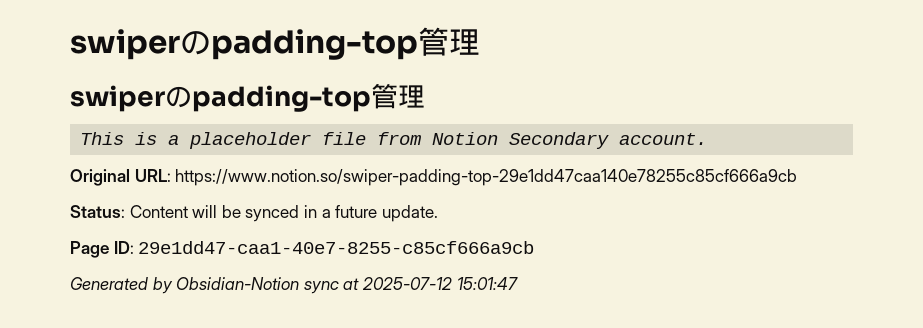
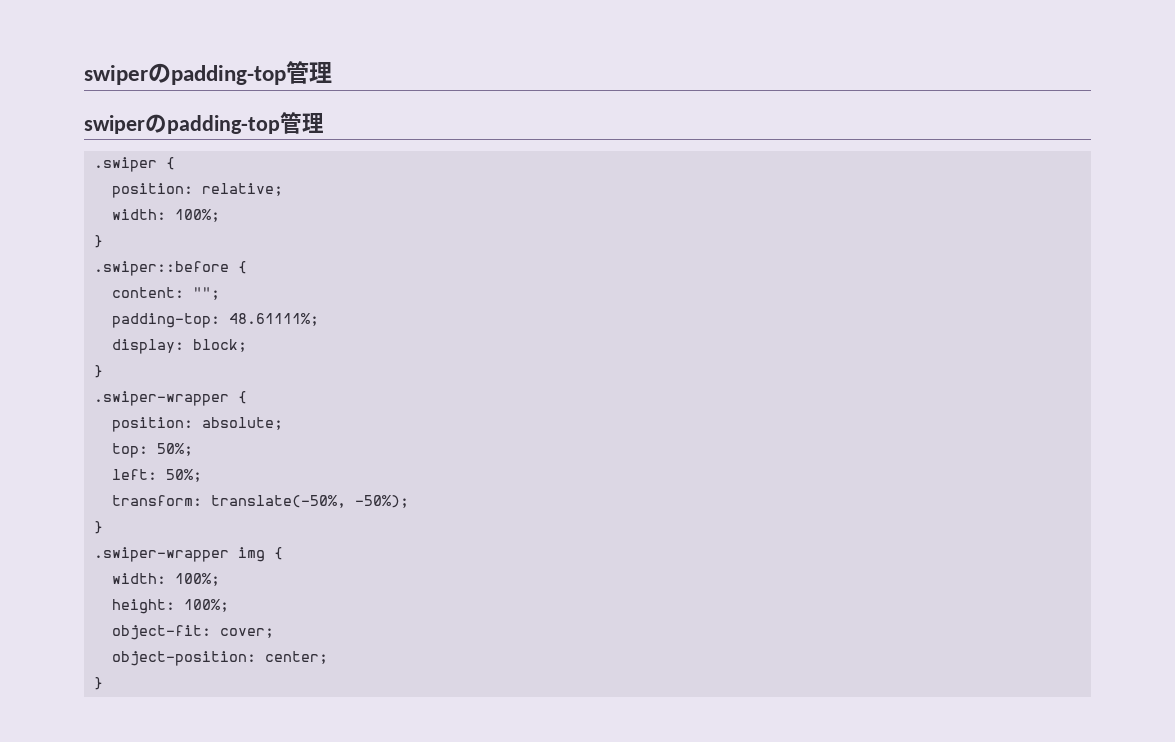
[80,132,708,149] [70,169,798,186] [70,205,438,222] [70,241,535,258] [70,277,518,294] This is a placeholder file from Notion Secondary account. // Original URL: https://www.notion.so/swiper-padding-top-29e1dd47caa140e78255c85cf666a9cb // Status: Content will be synced in a future update. // Page ID: 29e1dd47-caa1-40e7-8255-c85cf666a9cb // Generated by Obsidian-Notion sync at 2025-07-12 15:01:47 -> [94,157,176,172] [112,183,284,198] [112,209,221,222] [94,235,104,248] [94,261,248,276] [112,287,221,300] [112,313,320,328] [112,339,248,354] [94,365,104,378] [94,391,248,406] [112,417,284,432] [112,443,194,458] [112,469,203,482] [112,495,410,508] [94,521,104,534] [94,547,284,562] [112,573,221,586] [112,599,230,614] [112,625,275,640] [112,651,329,666] [94,677,104,690] .swiper { // position: relative; // width: 100%; // } // .swiper::before { // content: ""; // padding-top: 48.61111%; // display: block; // } // .swiper-wrapper { // position: absolute; // top: 50%; // left: 50%; // transform: translate(-50%, -50%); // } // .swiper-wrapper img { // width: 100%; // height: 100%; // object-fit: cover; // object-position: center; // }

